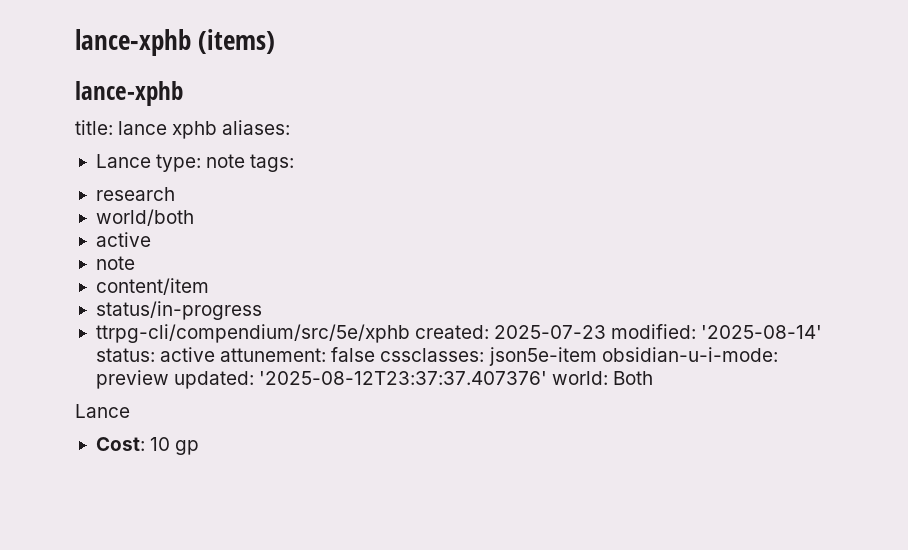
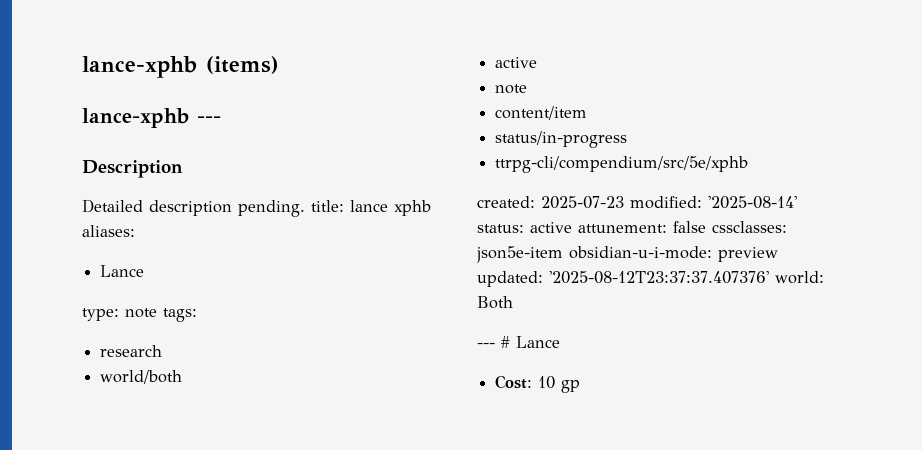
(183, 93) // -> [197,116,221,123] [82,160,183,178] [82,199,305,217] --- // Description // Detailed description pending.
(151, 161) none -> (145, 271) //
(410, 333) none -> (749, 164) //
(654, 378) none -> [477,336,510,348] --- #

